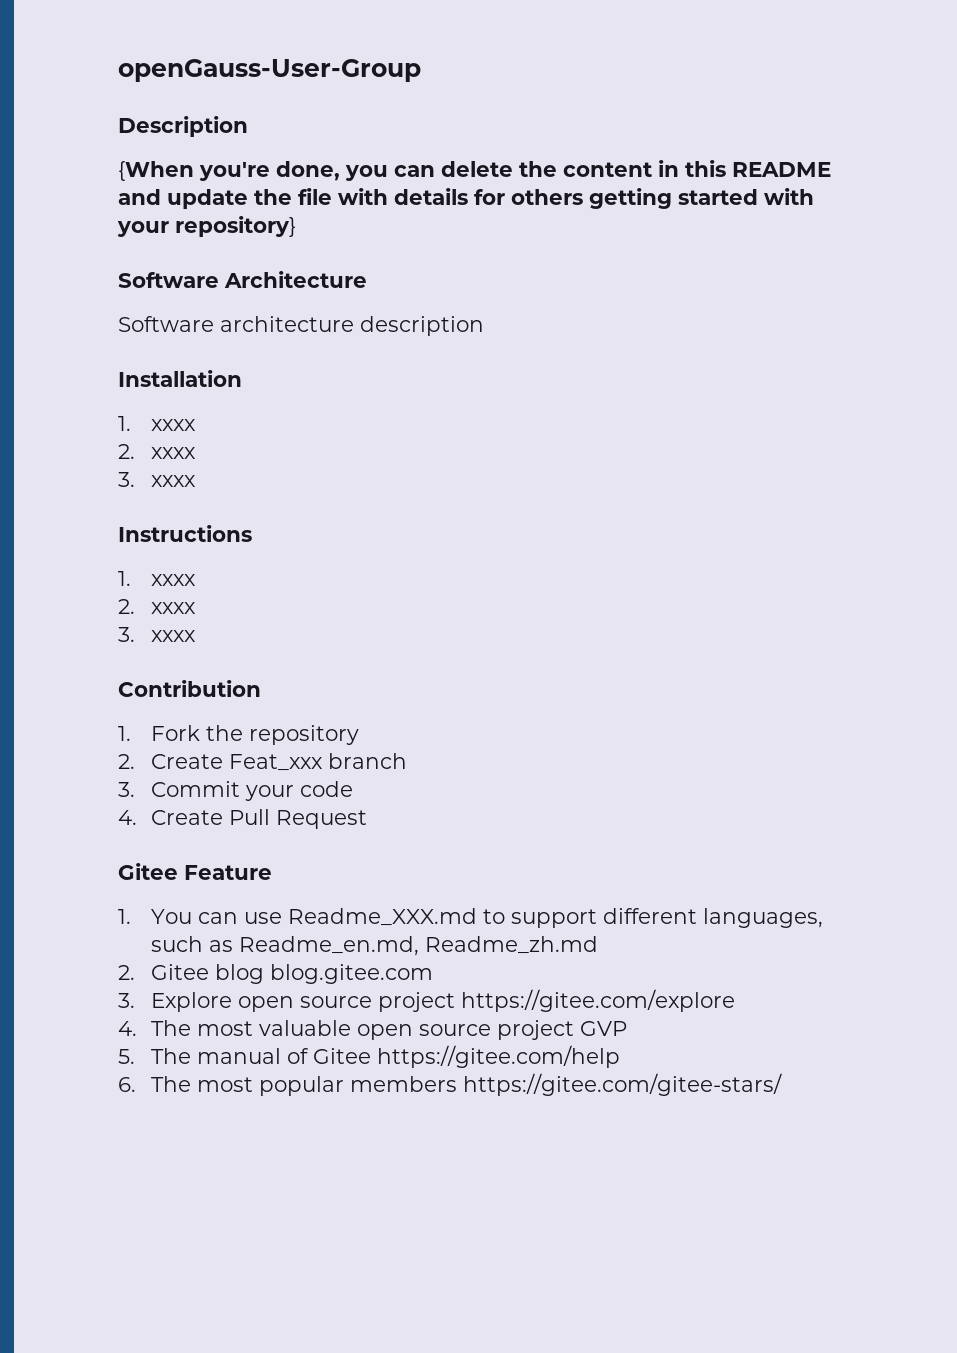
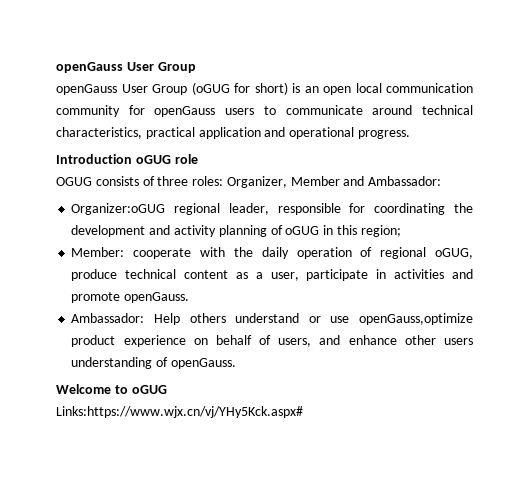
[118,59,421,82] [118,116,248,137] [118,160,831,181] [118,188,814,209] [117,216,296,237] [118,271,367,288] [118,316,484,336] [118,370,242,387] [118,416,196,431] [118,444,196,459] [118,472,196,487] [118,525,252,542] [118,571,196,586] [118,599,196,614] [118,627,196,642] [118,680,261,697] [118,725,359,745] [118,753,407,771] [118,781,353,801] [118,809,367,829] [118,863,272,880] [118,908,823,928] [150,936,598,956] [118,964,433,984] [118,989,735,1012] [118,1020,627,1040] [118,1045,620,1068] [118,1073,782,1096] openGauss-User-Group // Description // {When you're done, you can delete the content in this README and update the file with details for others getting started with your repository} // Software Architecture // Software architecture description // Installation // 1. xxxx // 2. xxxx // 3. xxxx // Instructions // 1. xxxx // 2. xxxx // 3. xxxx // Contribution // 1. Fork the repository // 2. Create Feat_xxx branch // 3. Commit your code // 4. Create Pull Request // Gitee Feature // 1. You can use Readme_XXX.md to support different languages, such as Readme_en.md, Readme_zh.md // 2. Gitee blog blog.gitee.com // 3. Explore open source project https://gitee.com/explore // 4. The most valuable open source project GVP // 5. The manual of Gitee https://gitee.com/help // 6. The most popular members https://gitee.com/gitee-stars/ -> [56,62,196,73] [56,82,473,95] [56,105,473,117] [56,127,410,139] [56,154,198,164] [56,176,442,188] [71,203,473,215] [71,225,401,237] [71,247,473,259] [71,269,474,281] [71,292,190,303] [71,313,474,325] [71,335,474,347] [71,357,236,369] [56,384,167,394] [56,406,303,418] openGauss User Group // openGauss User Group (oGUG for short) is an open local communication community for openGauss users to communicate around technical characteristics, practical application and operational progress. // Introduction oGUG role // OGUG consists of three roles: Organizer, Member and Ambassador: // Organizer:oGUG regional leader, responsible for coordinating the development and activity planning of oGUG in this region; // Member: cooperate with the daily operation of regional oGUG, produce technical content as a user, participate in activities and promote openGauss. // Ambassador: Help others understand or use openGauss,optimize product experience on behalf of users, and enhance other users understanding of openGauss. // Welcome to oGUG // Links:https://www.wjx.cn/vj/YHy5Kck.aspx#

